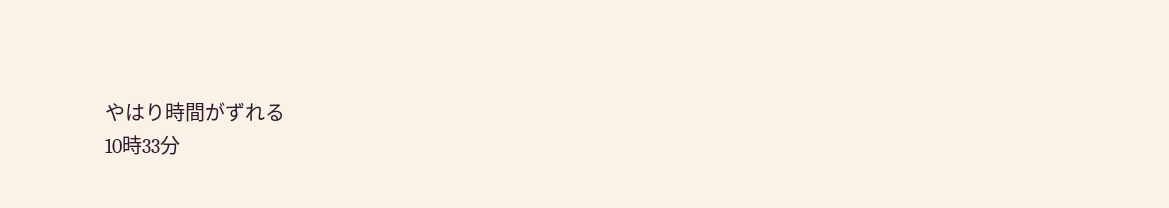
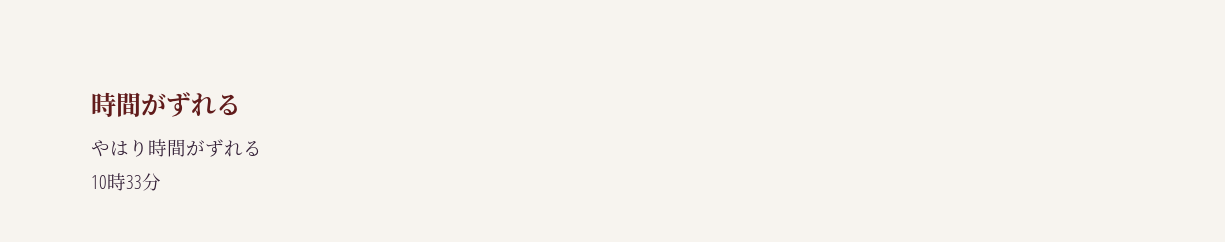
(105, 112) none -> [91,92,241,117] 時間がずれる //

